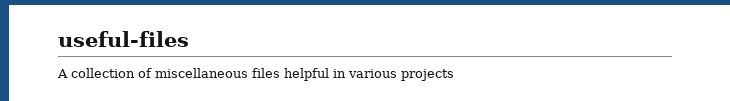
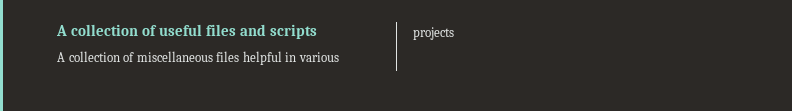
[58,31,189,47] useful-files -> [56,24,318,39] A collection of useful files and scripts

